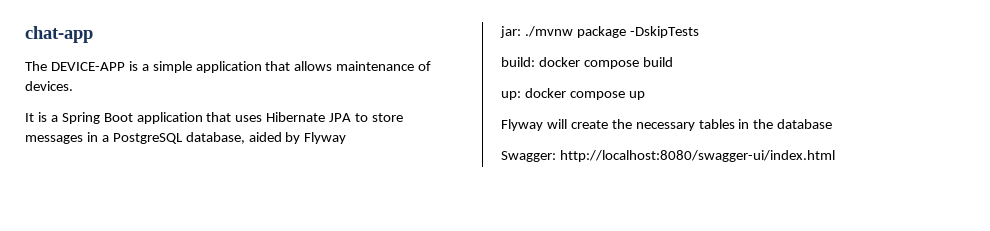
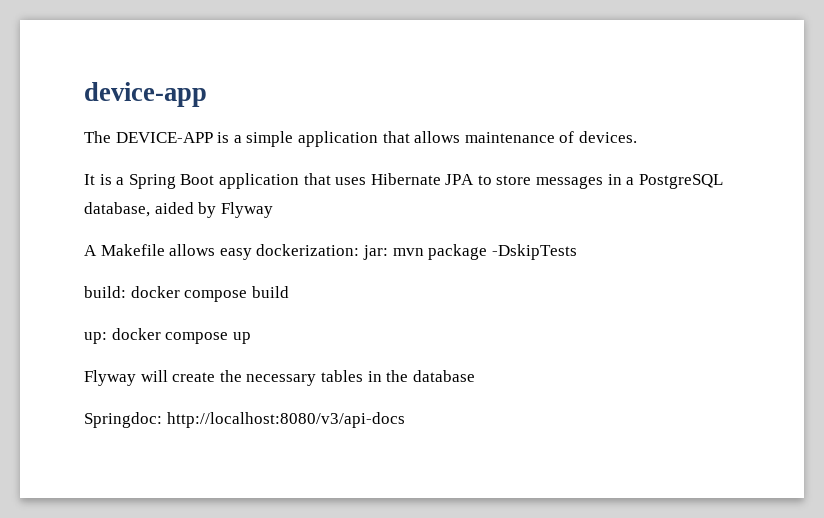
[25,26,93,43] chat-app -> [84,82,207,107] device-app
[500,26,573,38] jar: ./mvnw -> [84,244,424,260] A Makefile allows easy dockerization: jar: mvn
[501,150,835,162] Swagger: http://localhost:8080/swagger-ui/index.html -> [84,412,405,428] Springdoc: http://localhost:8080/v3/api-docs

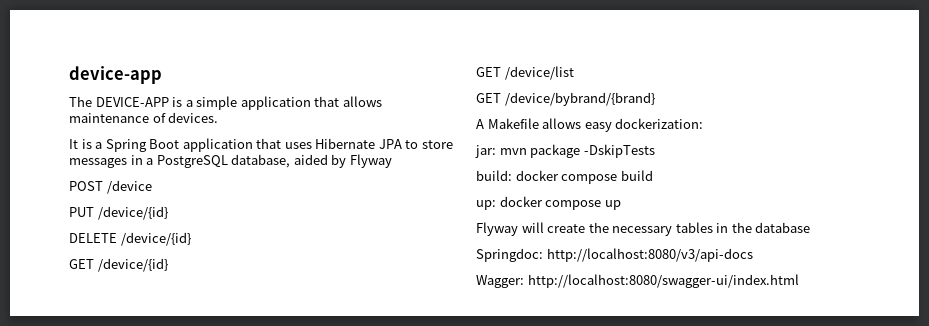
(273, 210) none -> [69,180,152,194] [69,206,168,220] [69,232,191,246] [69,258,168,272] [476,66,574,80] [476,92,655,106] // POST /device // PUT /device/{id} // DELETE /device/{id} // GET /device/{id} // GET /device/list // GET /device/bybrand/{brand}
(360, 250) none -> (704, 123) //
(405, 420) none -> [476,274,799,288] // Wagger: http://localhost:8080/swagger-ui/index.html

